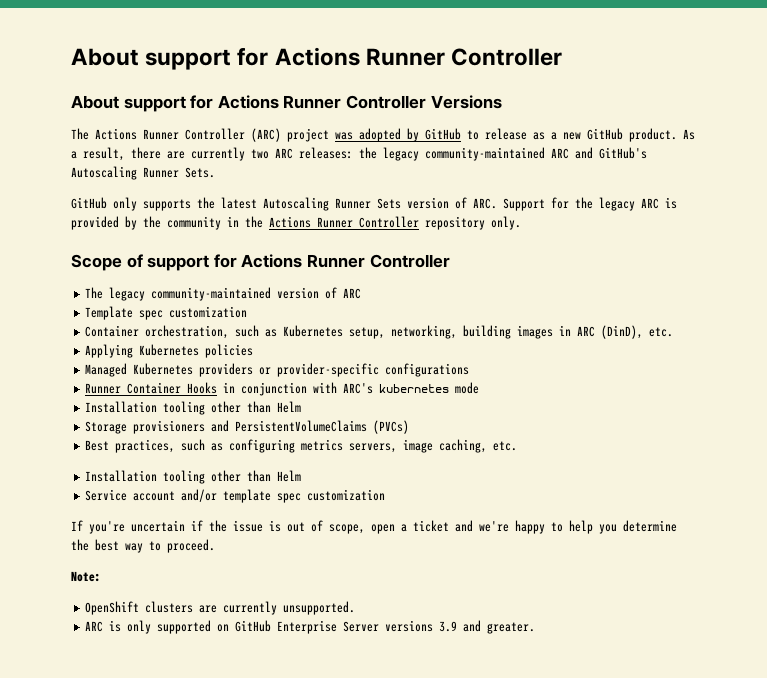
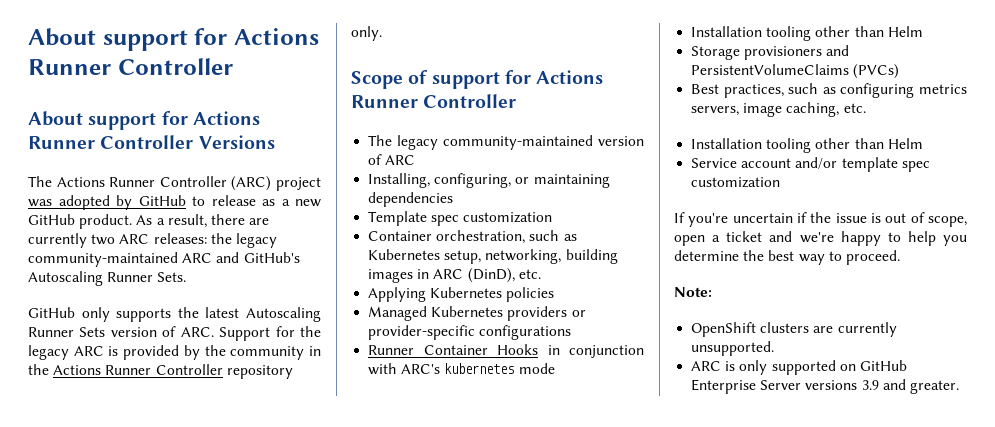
(362, 293) none -> [368,173,610,188] [368,192,454,207] // Installing, configuring, or maintaining dependencies

